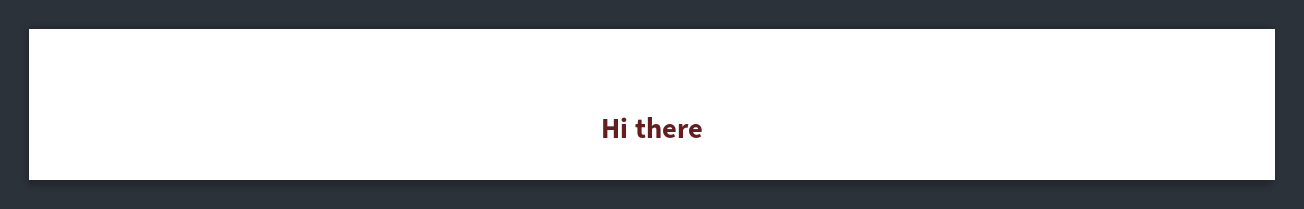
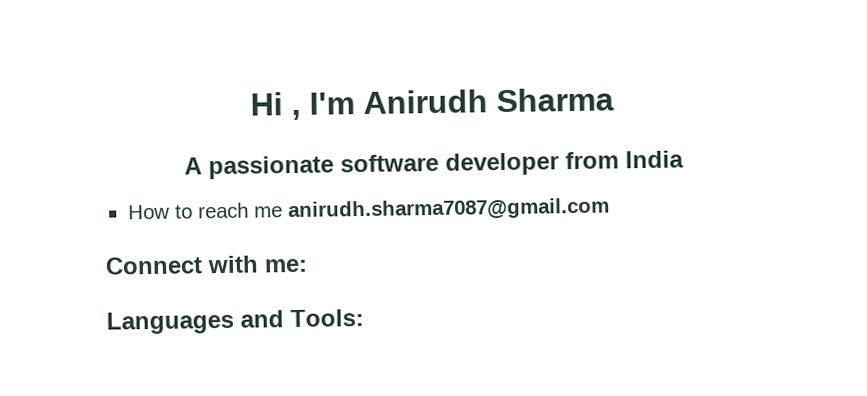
[635,117,704,138] there -> [291,87,614,120] [183,150,684,180] [127,197,610,222] [105,255,308,275] [106,308,364,335] , I'm Anirudh Sharma // A passionate software developer from India // How to reach me anirudh.sharma7087@gmail.com // Connect with me: // Languages and Tools:

